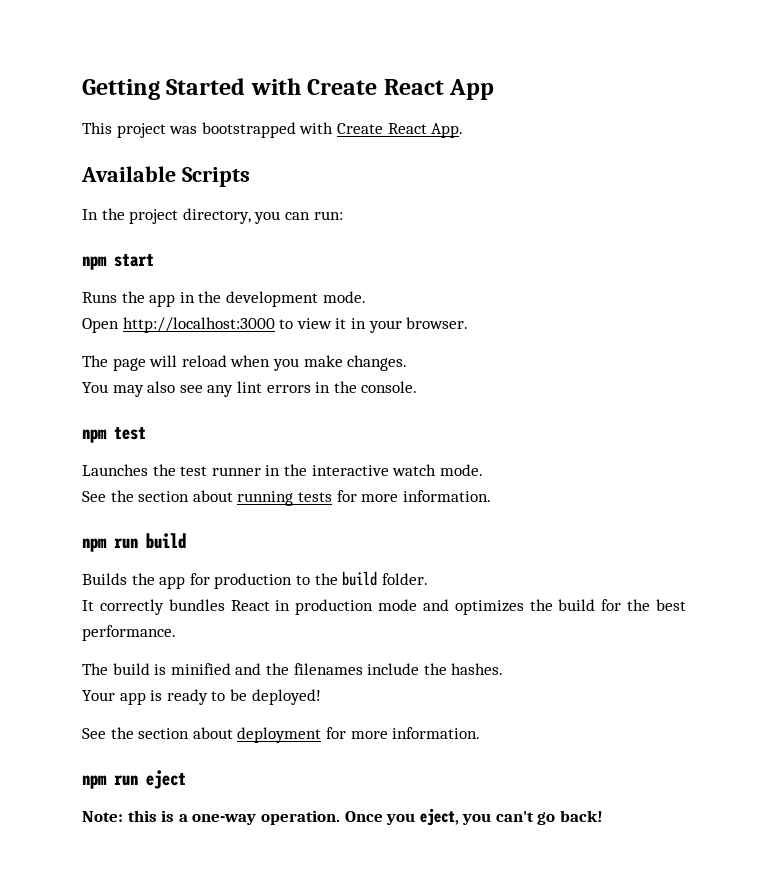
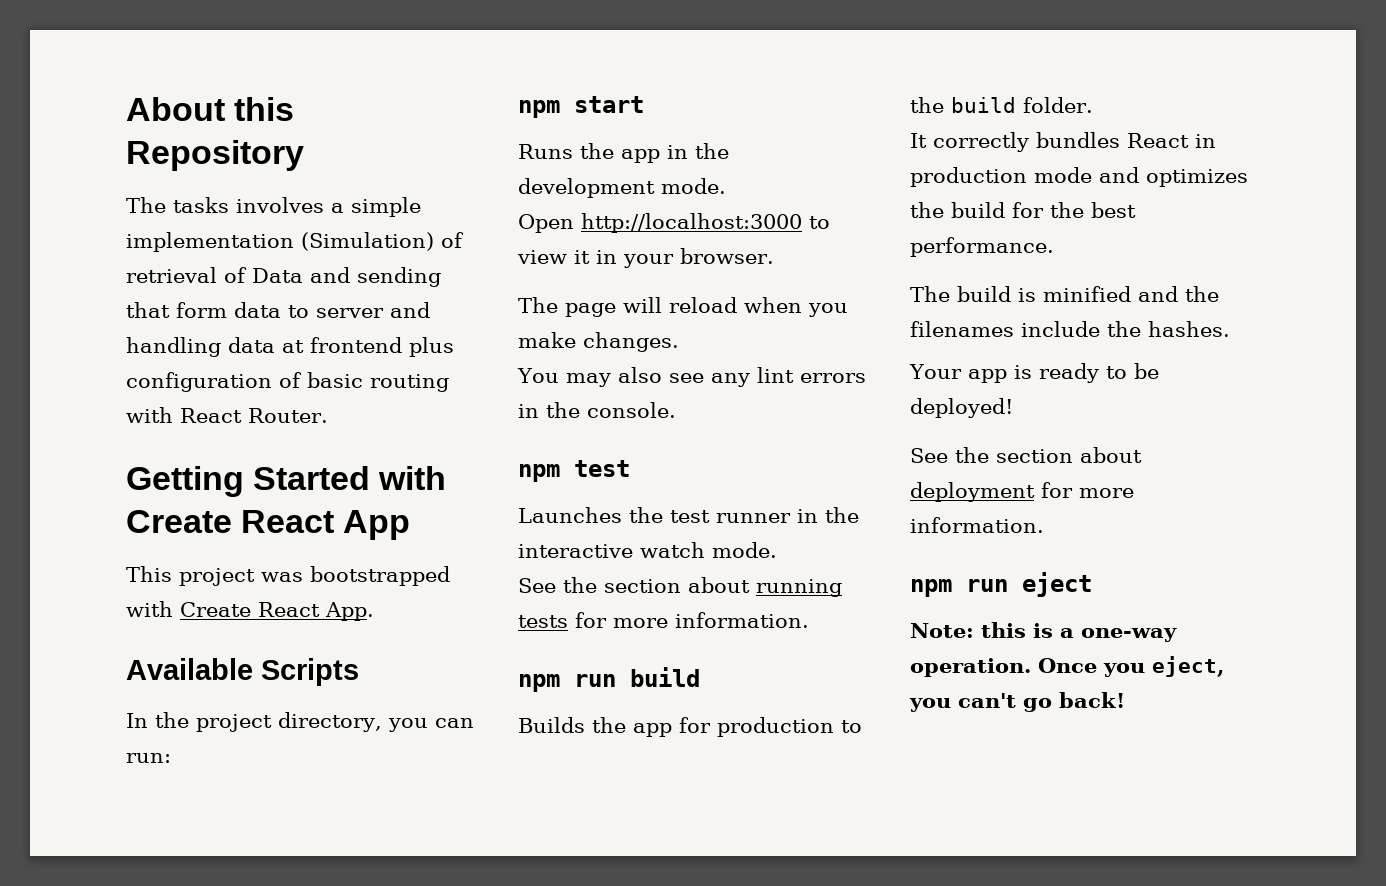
(82, 89) none -> [126,97,295,121] [126,140,304,171] [126,197,421,217] [126,232,464,252] [126,267,441,287] [126,302,430,318] [126,337,454,357] [126,372,449,392] [126,407,328,423] About this Repository // The tasks involves a simple implementation (Simulation) of retrieval of Data and sending that form data to server and handling data at frontend plus configuration of basic routing with React Router. //

